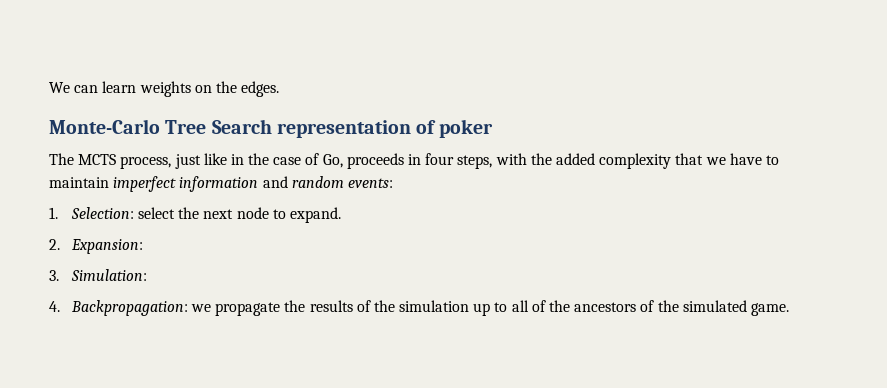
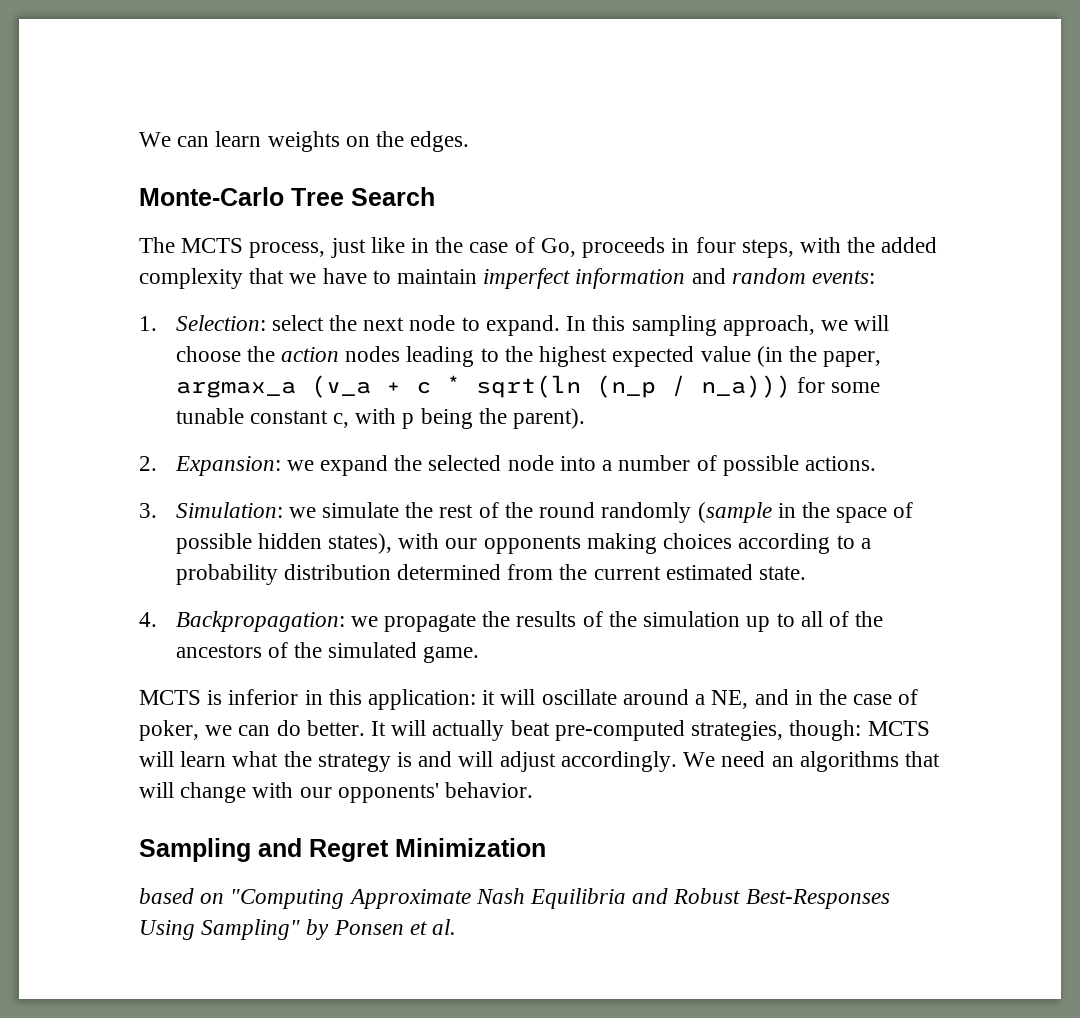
[276,119,494,138] representation of poker -> (435, 196) none
[49,239,143,254] [49,269,147,281] // 2. Expansion: // 3. Simulation: -> [566,315,890,336] [175,346,882,367] [175,375,881,398] [175,408,586,429] [139,455,876,476] [139,502,914,523] [175,533,871,554] [175,564,807,585] In this sampling approach, we will choose the action nodes leading to the highest expected value (in the paper, argmax_a (v_a + c * sqrt(ln (n_p / n_a))) for some tunable constant c, with p being the parent). // 2. Expansion: we expand the selected node into a number of possible actions. // 3. Simulation: we simulate the rest of the round randomly (sample in the space of possible hidden states), with our opponents making choices according to a probability distribution determined from the current estimated state.
(789, 309) none -> [139,689,919,710] [139,720,930,741] [139,751,940,772] [139,782,534,803] [139,838,546,862] [139,888,890,909] [139,919,457,940] // MCTS is inferior in this application: it will oscillate around a NE, and in the case of poker, we can do better. It will actually beat pre-computed strategies, though: MCTS will learn what the strategy is and will adjust accordingly. We need an algorithms that will change with our opponents' behavior. // Sampling and Regret Minimization // based on "Computing Approximate Nash Equilibria and Robust Best-Responses Using Sampling" by Ponsen et al.

